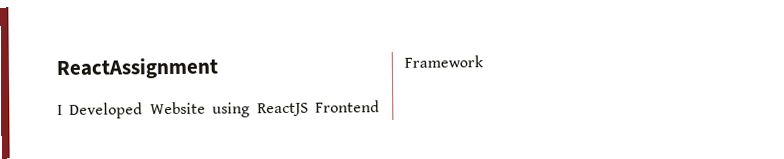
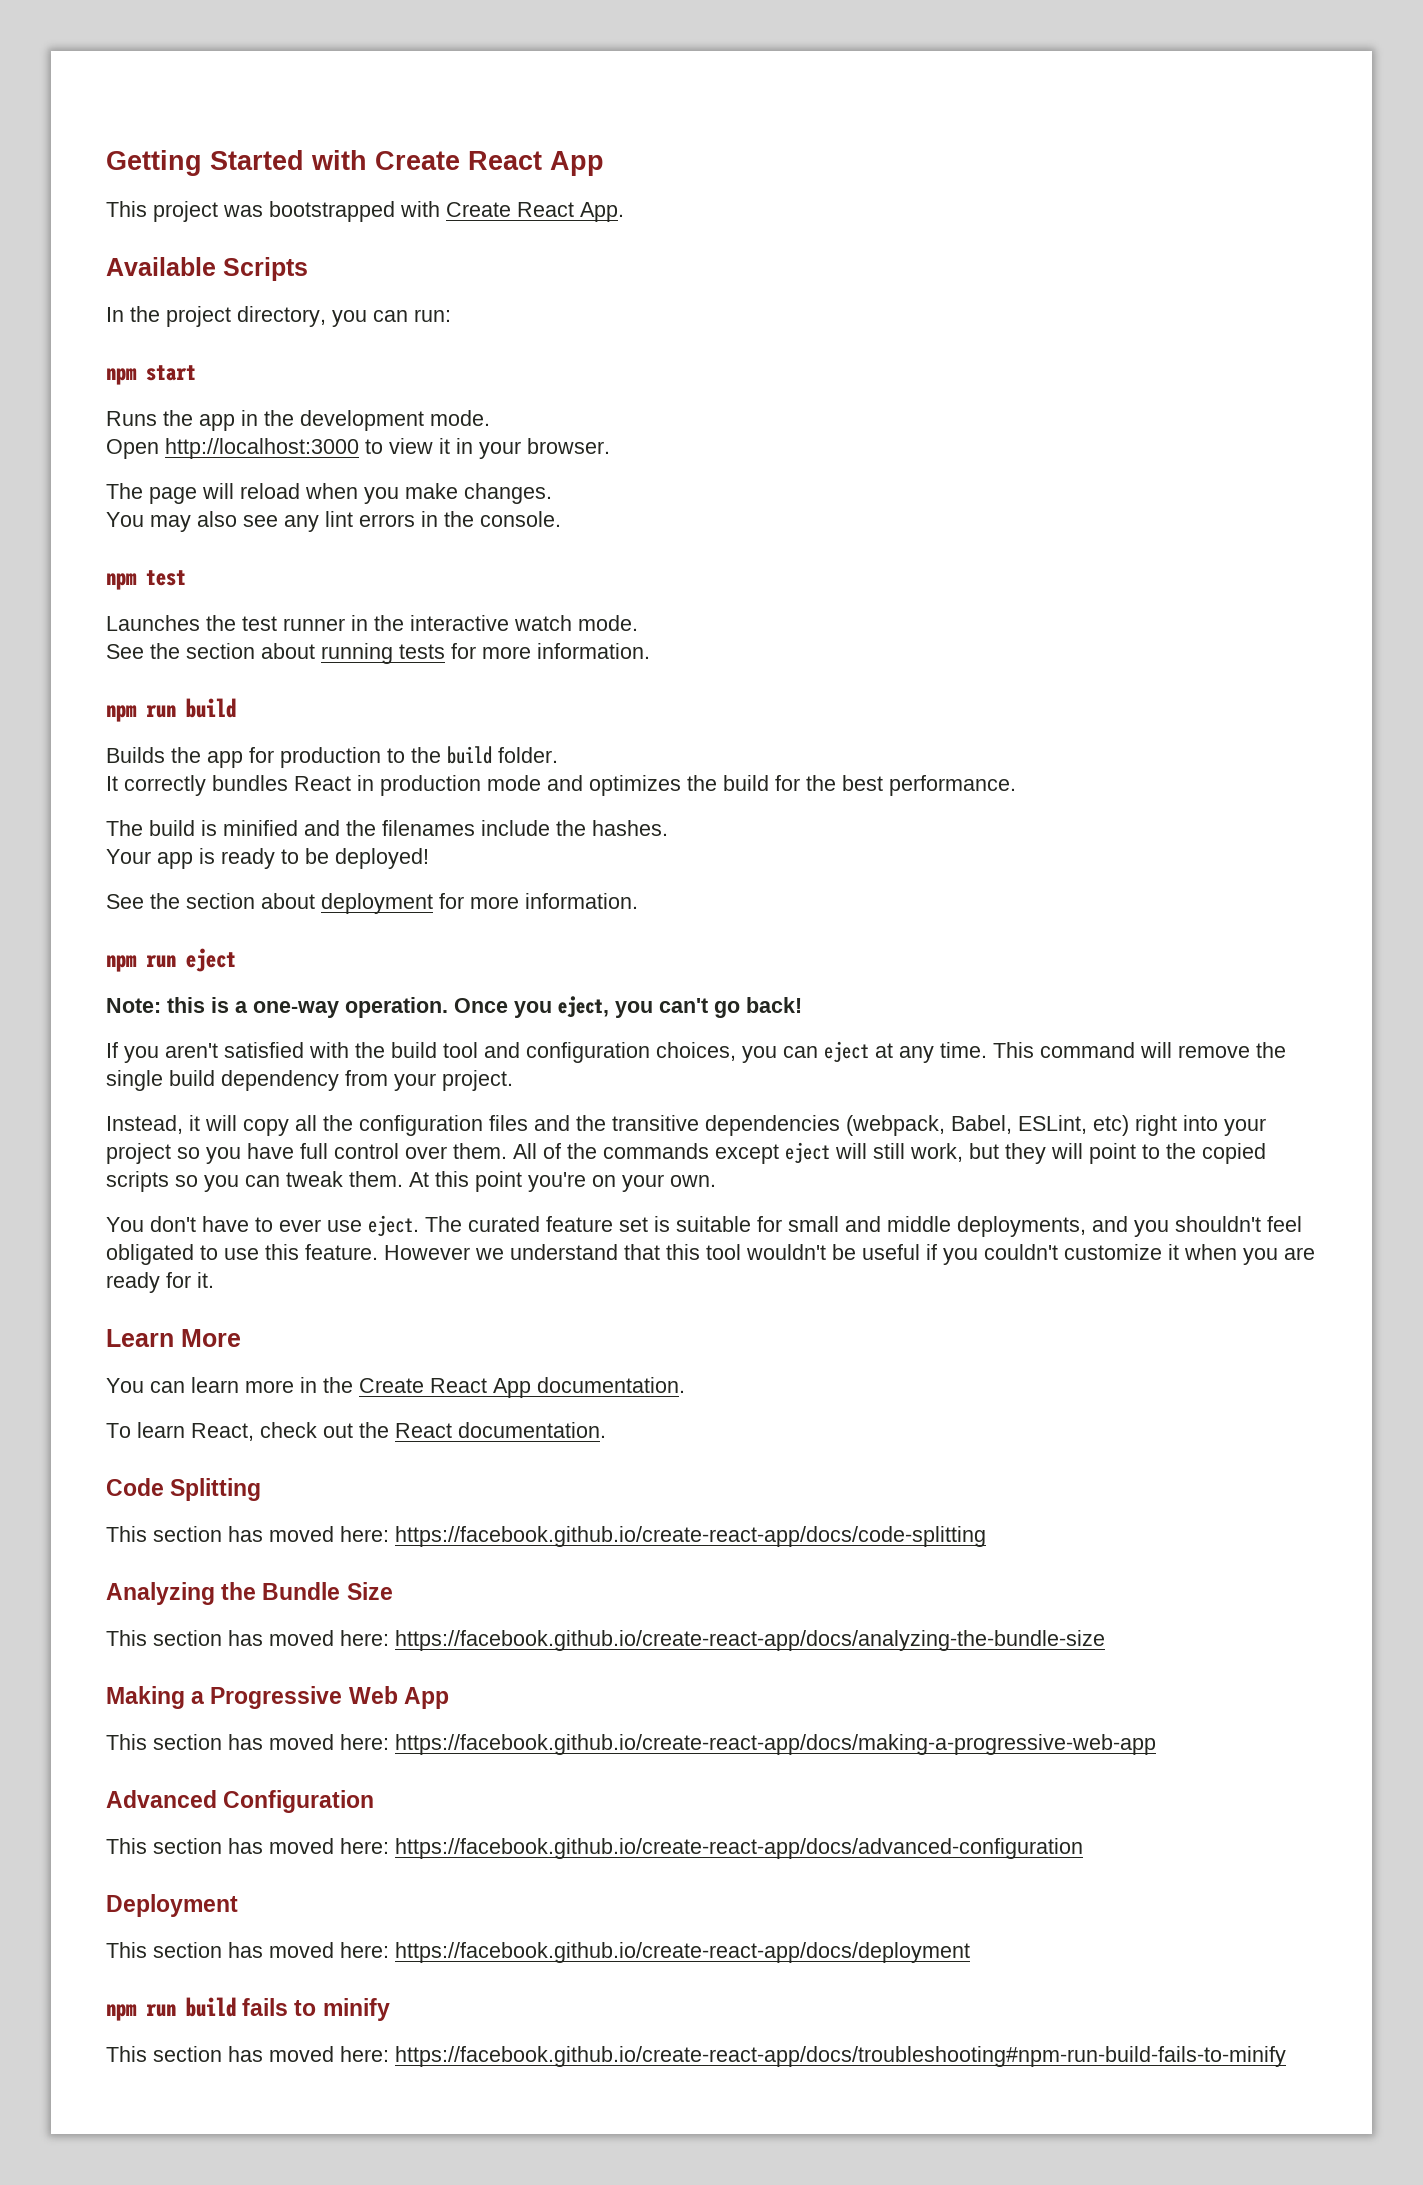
[56,57,218,80] [57,100,381,119] [404,55,484,68] ReactAssignment // I Developed Website using ReactJS Frontend Framework -> [106,150,604,176] [106,201,624,222] [106,257,308,281] [106,306,451,327] [106,365,196,385] [106,410,490,431] [106,438,610,459] [106,483,552,504] [106,511,561,532] [106,570,186,590] [106,615,638,631] [106,643,650,664] [106,698,236,722] [106,746,558,768] [106,775,1016,796] [106,820,668,836] [106,848,429,869] [106,893,638,914] [106,948,236,972] [106,996,802,1018] [106,1041,1286,1063] [106,1070,513,1091] [106,1115,1266,1136] [106,1142,1266,1164] [106,1171,716,1192] [106,1215,1302,1237] [106,1244,1315,1265] [106,1272,214,1293] [106,1329,241,1347] [106,1377,685,1398] [106,1422,606,1441] [106,1478,262,1501] [106,1526,986,1547] [106,1582,393,1605] [106,1630,1105,1651] [106,1686,449,1709] [106,1734,1156,1755] [106,1790,375,1813] [106,1838,1083,1859] [106,1894,238,1917] [106,1942,970,1963] [106,1997,390,2021] [106,2046,1286,2067] Getting Started with Create React App // This project was bootstrapped with Create React App. // Available Scripts // In the project directory, you can run: // npm start // Runs the app in the development mode. // Open http://localhost:3000 to view it in your browser. // The page will reload when you make changes. // You may also see any lint errors in the console. // npm test // Launches the test runner in the interactive watch mode. // See the section about running tests for more information. // npm run build // Builds the app for production to the build folder. // It correctly bundles React in production mode and optimizes the build for the best performance. // The build is minified and the filenames include the hashes. // Your app is ready to be deployed! // See the section about deployment for more information. // npm run eject // Note: this is a one-way operation. Once you eject, you can't go back! // If you aren't satisfied with the build tool and configuration choices, you can eject at any time. This command will remove the single build dependency from your project. // Instead, it will copy all the configuration files and the transitive dependencies (webpack, Babel, ESLint, etc) right into your project so you have full control over them. All of the commands except eject will still work, but they will point to the copied scripts so you can tweak them. At this point you're on your own. // You don't have to ever use eject. The curated feature set is suitable for small and middle deployments, and you shouldn't feel obligated to use this feature. However we understand that this tool wouldn't be useful if you couldn't customize it when you are ready for it. // Learn More // You can learn more in the Create React App documentation. // To learn React, check out the React documentation. // Code Splitting // This section has moved here: https://facebook.github.io/create-react-app/docs/code-splitting // Analyzing the Bundle Size // This section has moved here: https://facebook.github.io/create-react-app/docs/analyzing-the-bundle-size // Making a Progressive Web App // This section has moved here: https://facebook.github.io/create-react-app/docs/making-a-progressive-web-app // Advanced Configuration // This section has moved here: https://facebook.github.io/create-react-app/docs/advanced-configuration // Deployment // This section has moved here: https://facebook.github.io/create-react-app/docs/deployment // npm run build fails to minify // This section has moved here: https://facebook.github.io/create-react-app/docs/troubleshooting#npm-run-build-fails-to-minify

